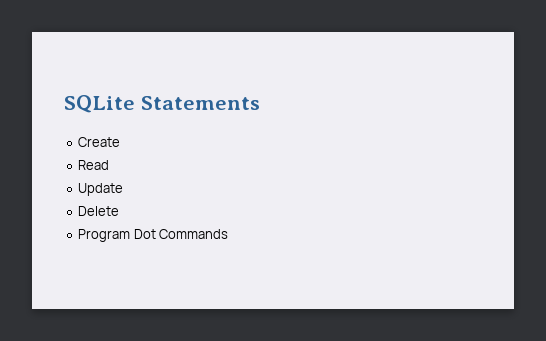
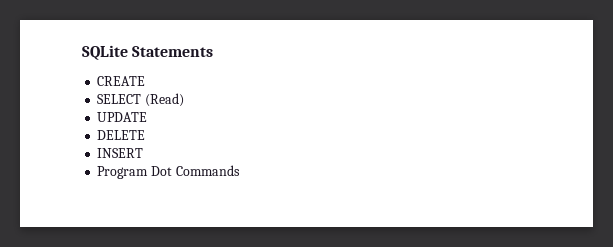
[78,137,121,147] [78,160,110,170] [78,183,124,196] [78,206,120,216] Create // Read // Update // Delete -> [97,76,146,86] [97,93,185,107] [97,112,148,122] [97,130,146,140] [97,148,144,158] CREATE // SELECT (Read) // UPDATE // DELETE // INSERT

